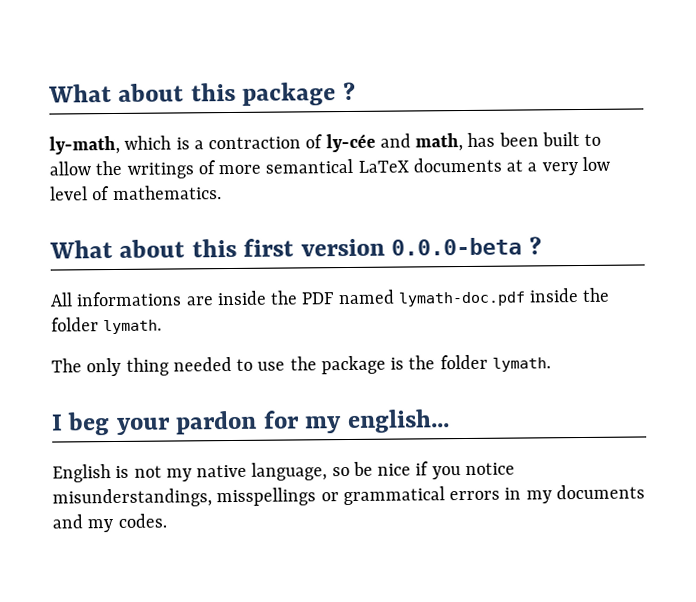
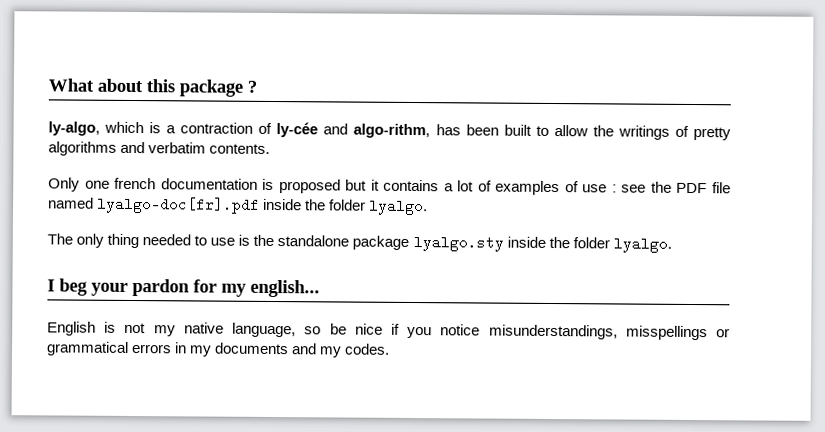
[49,135,120,155] ly-math, -> [48,121,100,136] ly-algo,
[415,133,464,152] math, -> [353,123,431,139] algo-rithm,
[218,156,610,176] [50,185,222,201] [49,236,542,259] [50,287,611,307] [51,317,163,335] more semantical LaTeX documents at a very low level of mathematics. // What about this first version 0.0.0-beta ? // All informations are inside the PDF named lymath-doc.pdf inside the folder lymath. -> [692,127,731,141] [48,141,271,156] [48,177,731,196] [48,196,429,216] pretty algorithms and verbatim contents. // Only one french documentation is proposed but it contains a lot of examples of use : see the PDF file named lyalgo-doc[fr].pdf inside the folder lyalgo.
[289,354,551,375] the package is the folder lymath. -> [238,234,672,253] is the standalone package lyalgo.sty inside the folder lyalgo.

